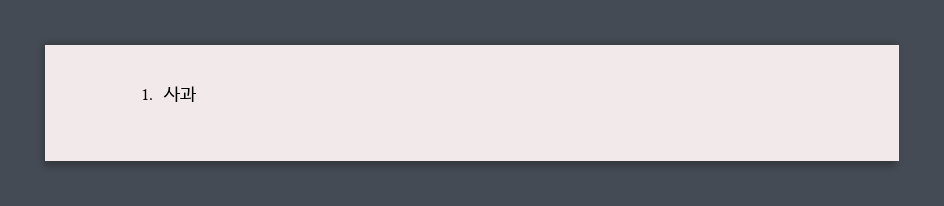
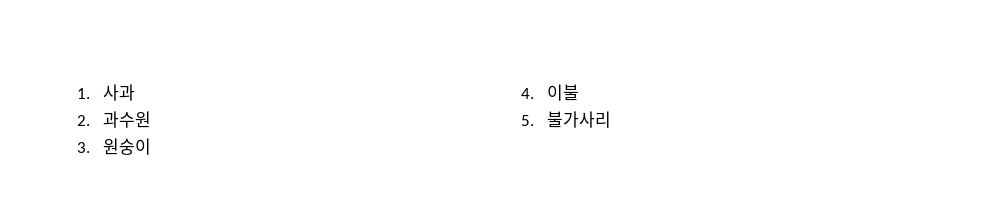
(197, 94) none -> [77,111,152,128] [77,138,152,155] [521,84,580,101] [521,111,612,128] // 2. 과수원 // 3. 원숭이 // 4. 이불 // 5. 불가사리

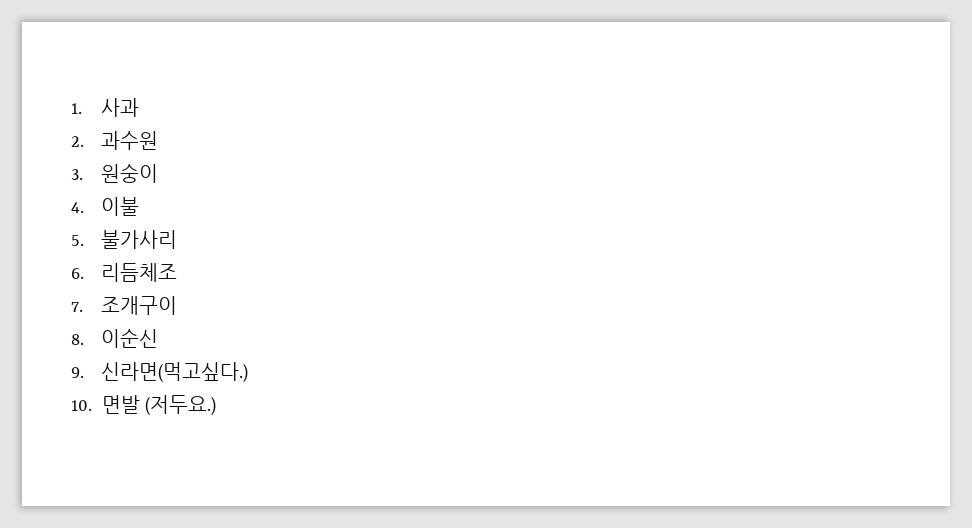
(612, 119) none -> [71,263,177,282] [71,296,177,315] [71,328,158,348] [71,362,248,383] [71,395,217,416] // 6. 리듬체조 // 7. 조개구이 // 8. 이순신 // 9. 신라면(먹고싶다.) // 10. 면발 (저두요.)

